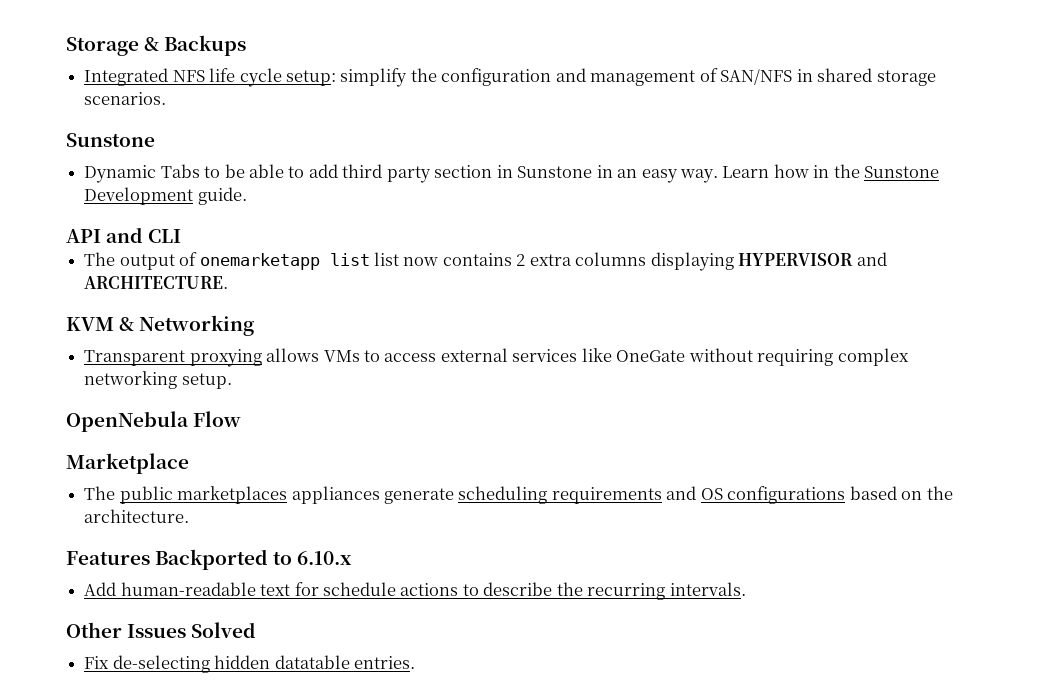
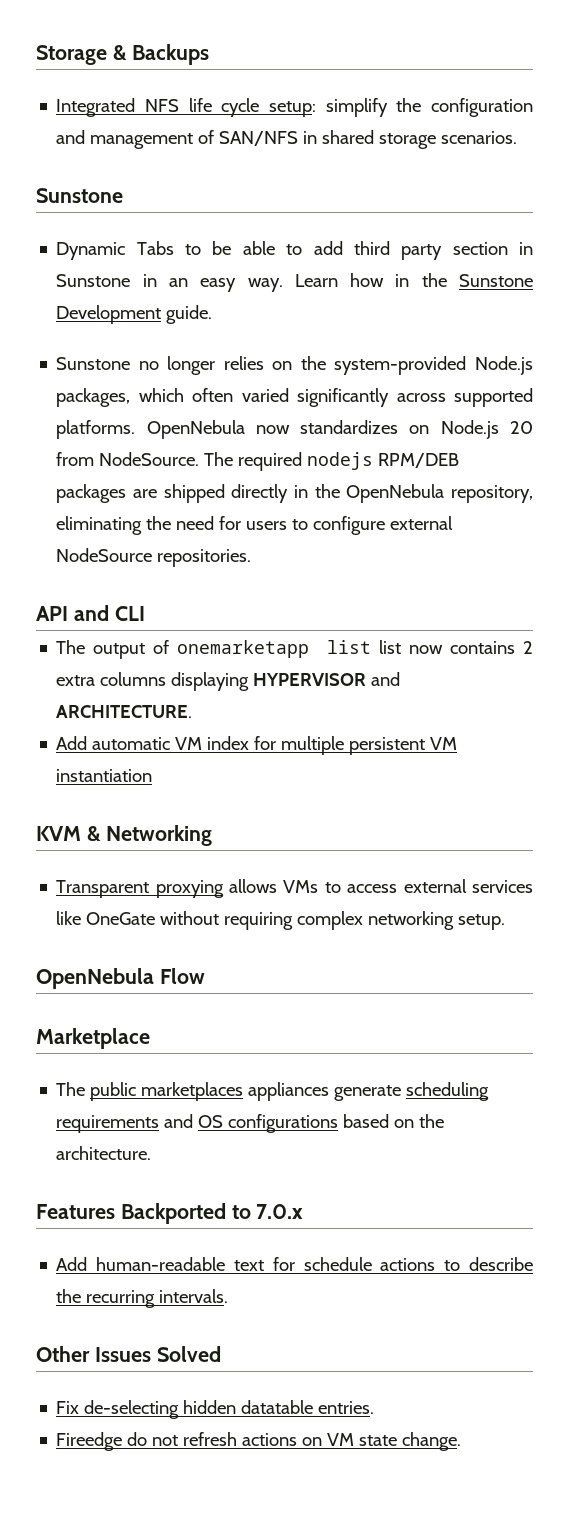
(247, 196) none -> [56,356,534,375] [56,388,533,407] [56,420,533,439] [56,452,460,471] [56,484,533,503] [56,516,454,535] [56,548,252,567] // Sunstone no longer relies on the system-provided Node.js packages, which often varied significantly across supported platforms. OpenNebula now standardizes on Node.js 20 from NodeSource. The required nodejs RPM/DEB packages are shipped directly in the OpenNebula repository, eliminating the need for users to configure external NodeSource repositories.
(229, 282) none -> [56,736,458,755] [56,769,153,782] // Add automatic VM index for multiple persistent VM instantiation
[297,551,353,565] 6.10.x -> [256,1204,304,1219] 7.0.x
(415, 662) none -> [56,1432,462,1451] // Fireedge do not refresh actions on VM state change.

